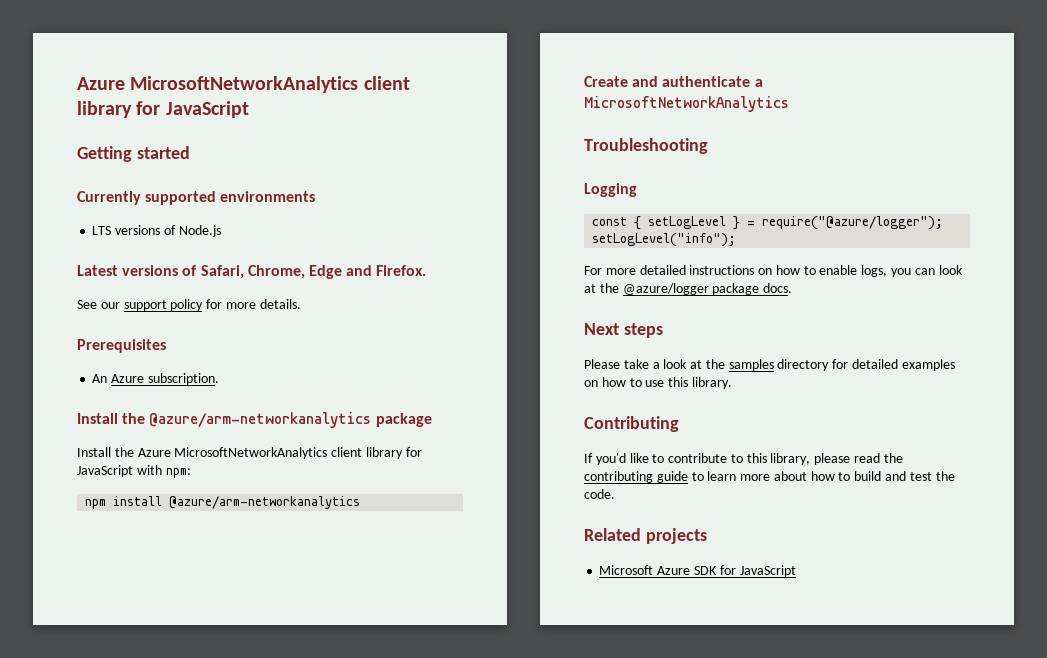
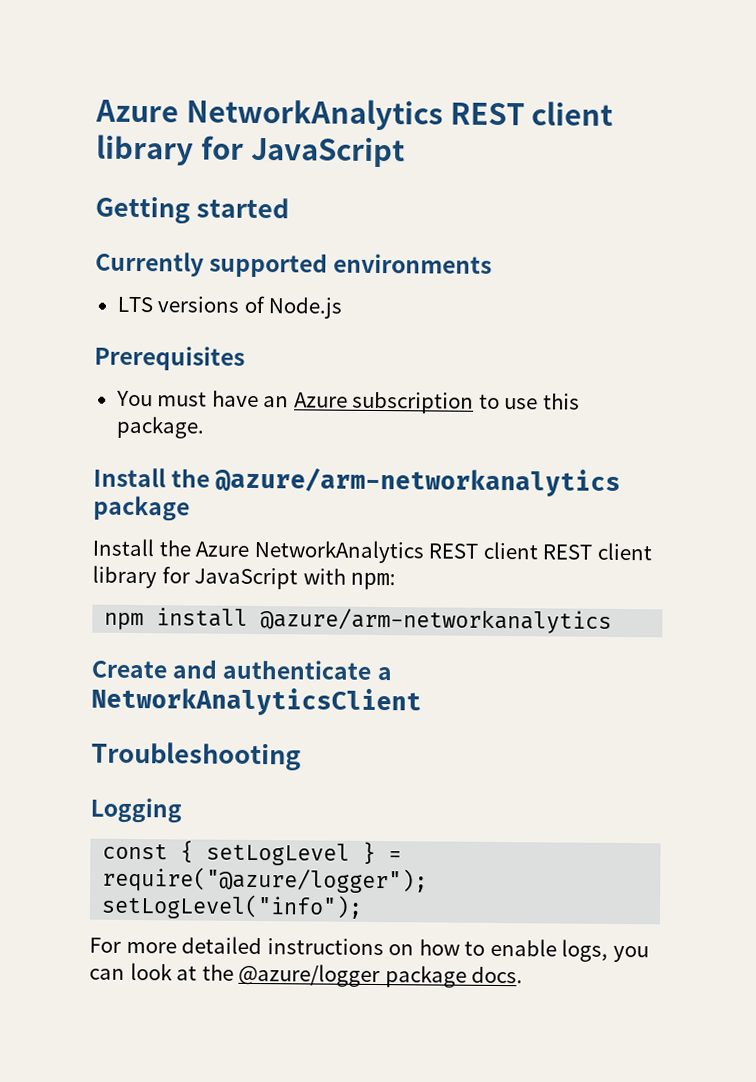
[77,76,359,93] Azure MicrosoftNetworkAnalytics -> [95,98,525,131] Azure NetworkAnalytics REST
[77,265,427,279] [77,299,301,311] [77,339,166,353] [92,373,219,385] Latest versions of Safari, Chrome, Edge and Firefox. // See our support policy for more details. // Prerequisites // An Azure subscription. -> [94,345,245,371] [115,390,580,414] [115,415,205,439] Prerequisites // You must have an Azure subscription to use this package.
[174,447,328,459] MicrosoftNetworkAnalytics -> [253,539,593,564] NetworkAnalytics REST client REST
[584,96,789,112] MicrosoftNetworkAnalytics -> [91,686,422,717] NetworkAnalyticsClient
[584,323,663,338] [584,359,955,371] [584,377,732,389] [584,416,679,432] [584,453,903,465] [584,471,955,483] [584,489,615,499] [584,528,707,544] [599,565,796,577] // Next steps // Please take a look at the samples directory for detailed examples on how to use this library. // Contributing // If you'd like to contribute to this library, please read the contributing guide to learn more about how to build and test the code. // Related projects // Microsoft Azure SDK for JavaScript -> (524, 975) none

